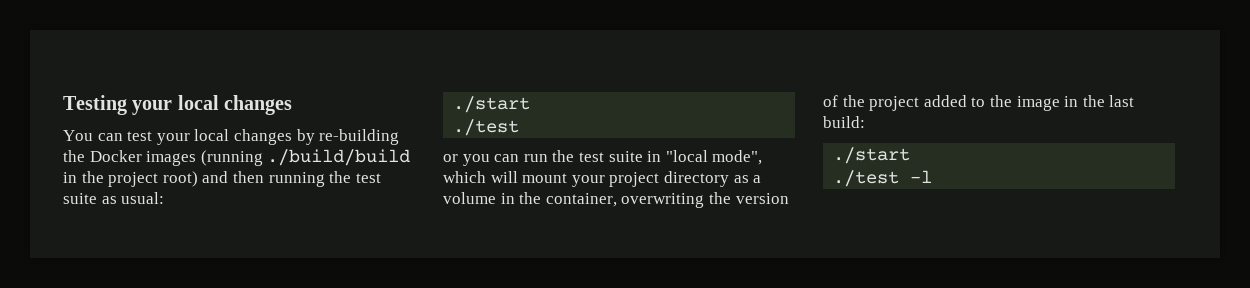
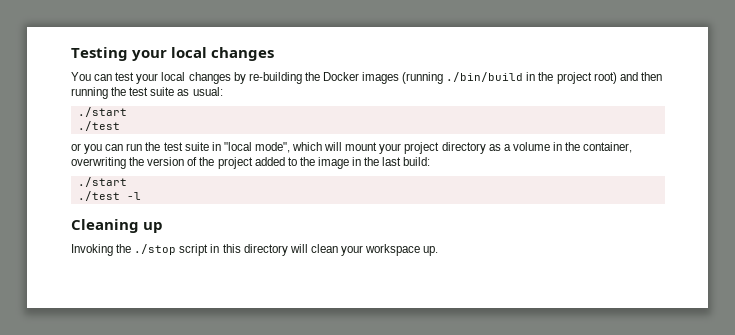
[267,149,411,166] ./build/build -> [446,72,524,82] ./bin/build
(933, 176) none -> [71,219,164,233] [71,244,439,256] // Cleaning up // Invoking the ./stop script in this directory will clean your workspace up.

